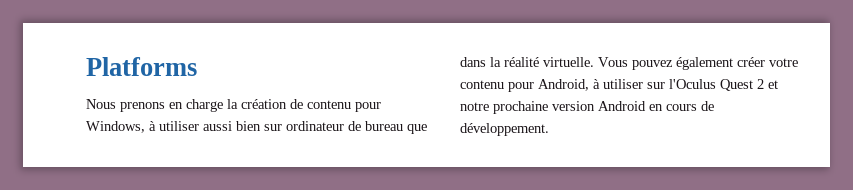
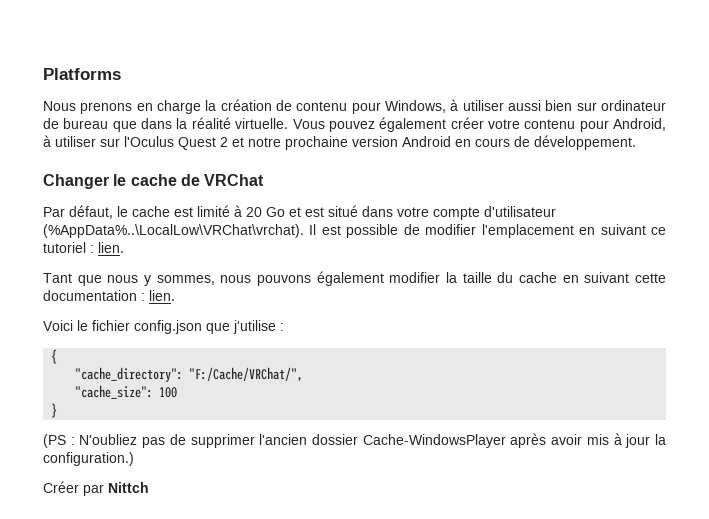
(549, 129) none -> [43,174,265,189] [43,205,556,220] [43,224,667,238] [43,242,124,253] [43,271,666,286] [43,290,175,301] [43,320,284,334] [51,349,58,364] [75,367,304,382] [75,385,178,399] [51,403,58,418] [43,433,666,448] [43,452,134,466] [43,481,149,496] // Changer le cache de VRChat // Par défaut, le cache est limité à 20 Go et est situé dans votre compte d'utilisateur (%AppData%..\LocalLow\VRChat\vrchat). Il est possible de modifier l'emplacement en suivant ce tutoriel : lien. // Tant que nous y sommes, nous pouvons également modifier la taille du cache en suivant cette documentation : lien. // Voici le fichier config.json que j'utilise : // { // "cache_directory": "F:/Cache/VRChat/", // "cache_size": 100 // } // (PS : N'oubliez pas de supprimer l'ancien dossier Cache-WindowsPlayer après avoir mis à jour la configuration.) // Créer par Nittch

